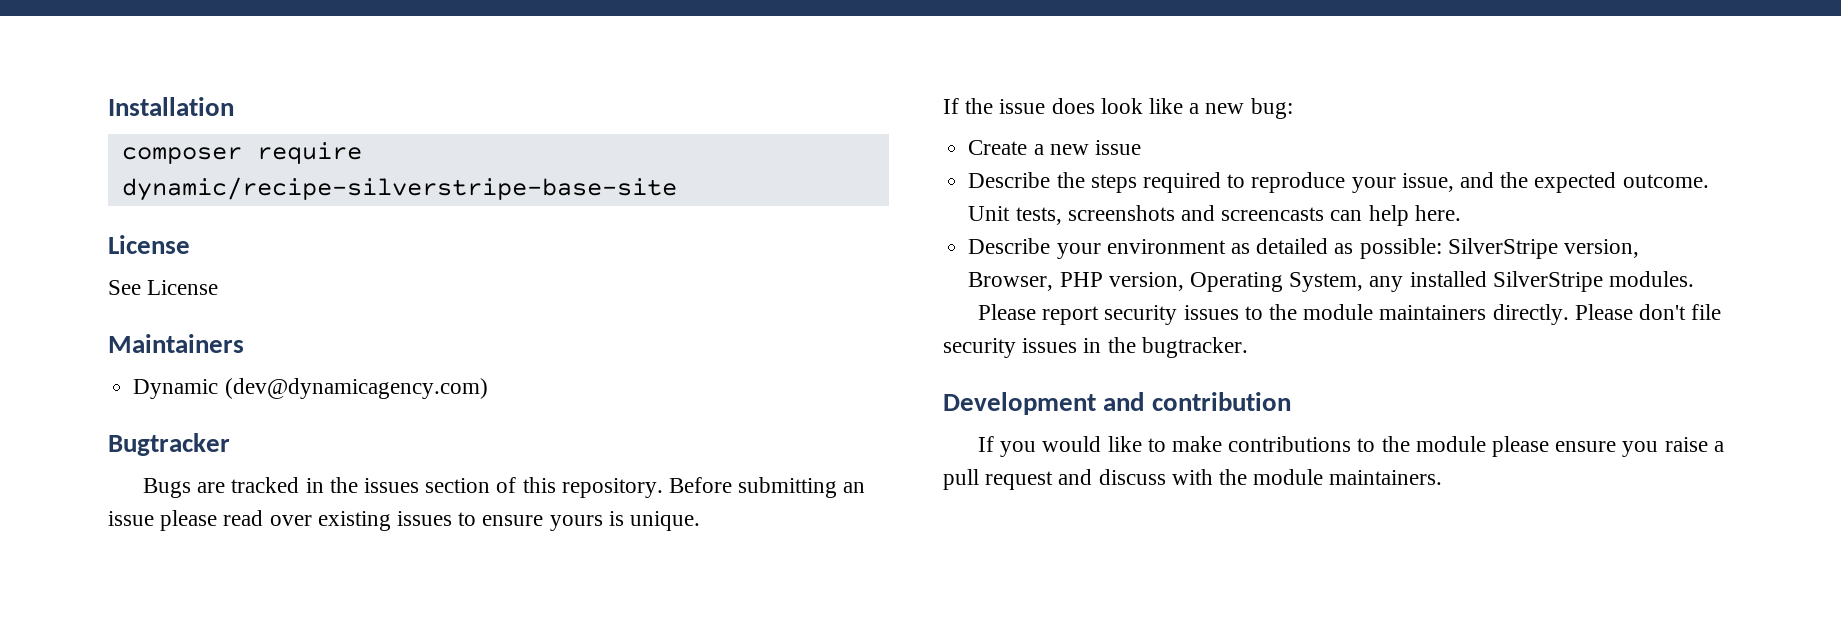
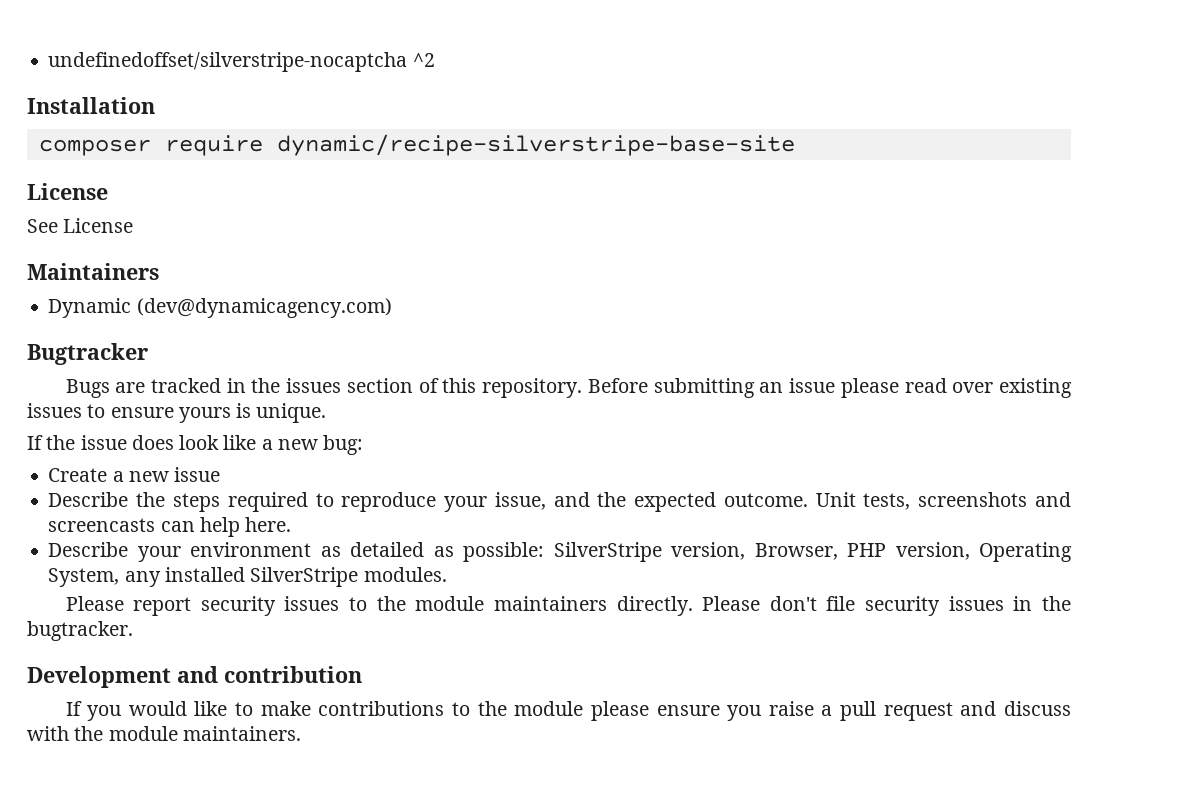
(108, 106) none -> [48,52,435,72] undefinedoffset/silverstripe-nocaptcha ^2 //

